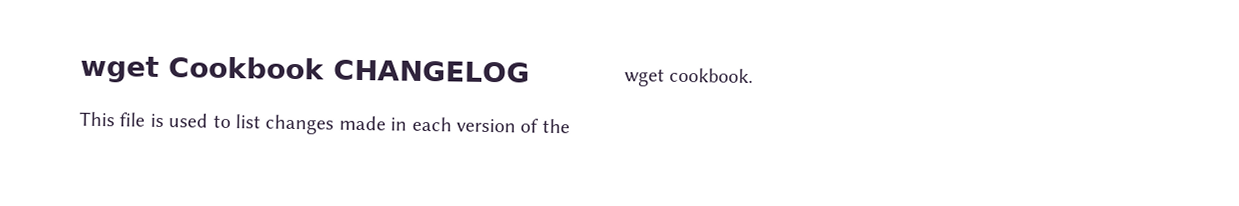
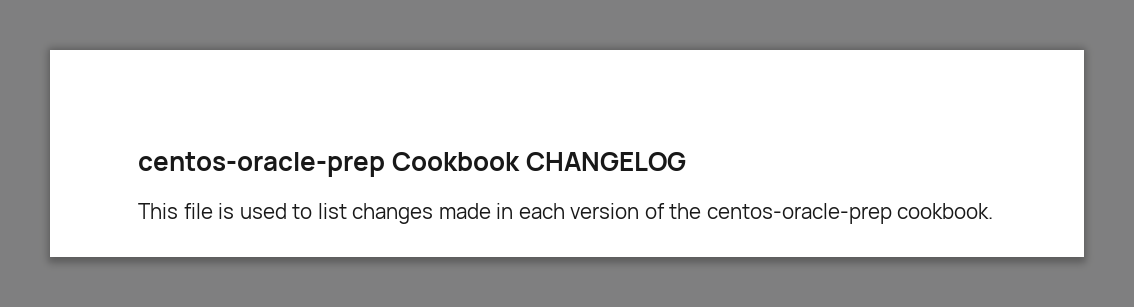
[80,55,159,83] wget -> [138,152,385,177] centos-oracle-prep
[624,68,665,87] wget -> [706,203,892,224] centos-oracle-prep

